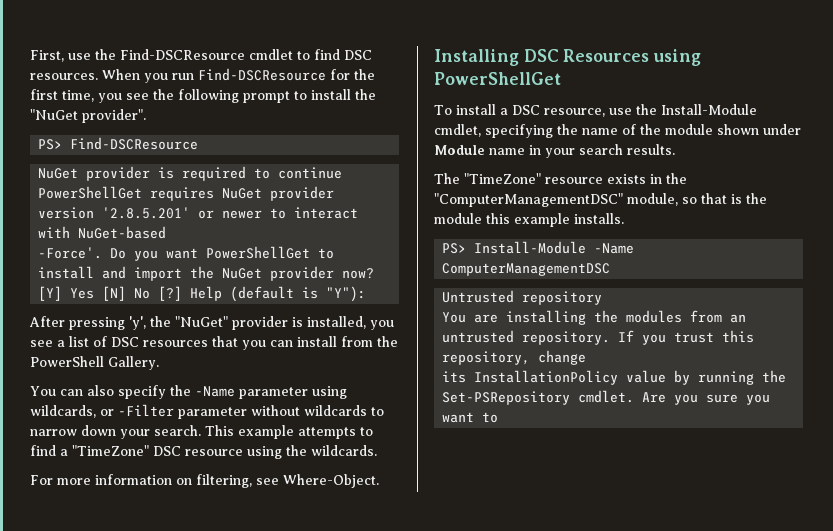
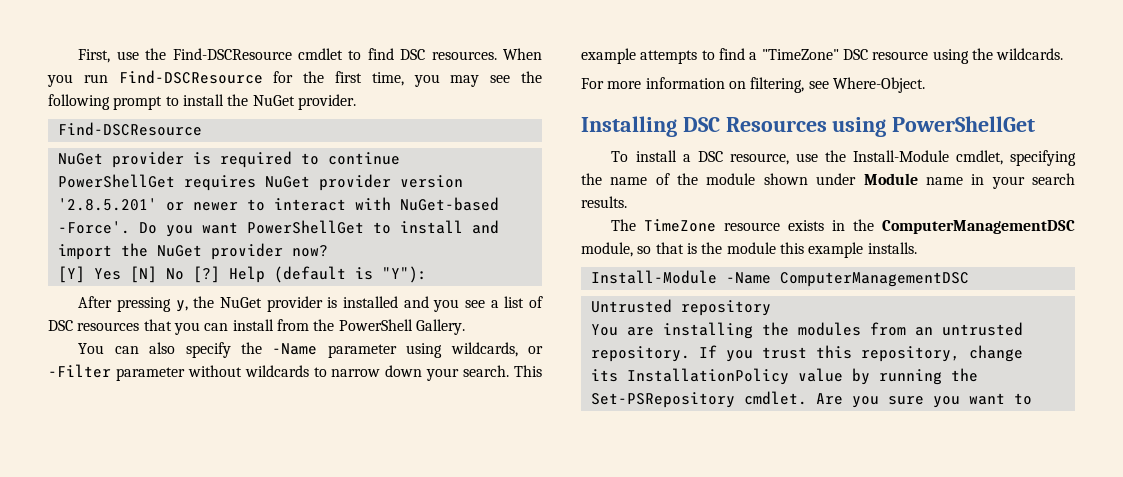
(122, 98) none -> [450,75,480,87] may
[30,109,146,123] [38,139,63,150] "NuGet provider". // PS> -> [252,94,356,110] NuGet provider. //
[129,316,366,330] 'y', the "NuGet" provider is installed, -> [175,296,429,312] y, the NuGet provider is installed and
[464,173,541,184] "TimeZone" -> [644,219,717,232] TimeZone
[434,193,623,207] "ComputerManagementDSC" -> [882,220,1075,234] ComputerManagementDSC
[442,243,467,254] PS> -> (917, 248) none

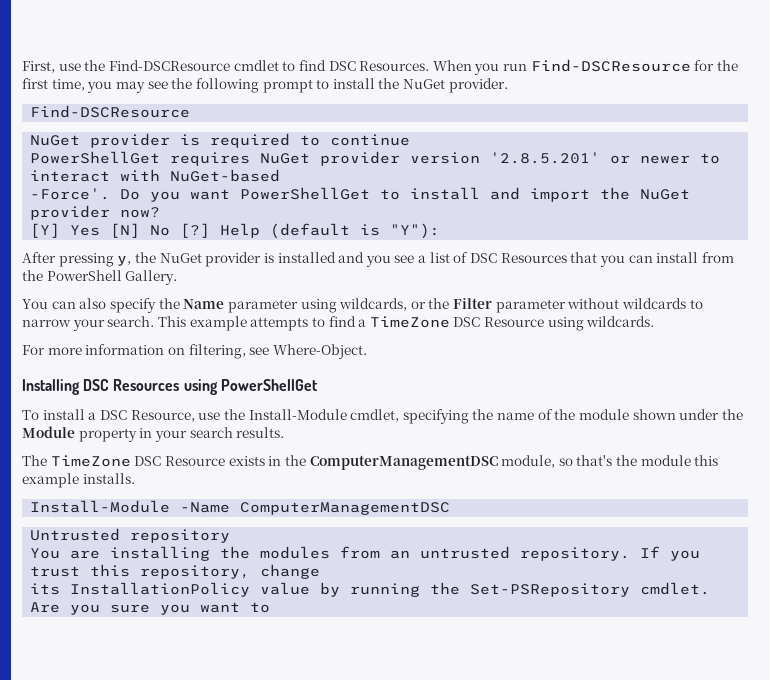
[431,51,497,60] resources. -> [359,61,430,71] Resources.
[77,322,140,331] resources -> [500,253,567,263] Resources
[272,343,318,355] -Name -> [183,299,225,309] Name
[48,364,111,378] -Filter -> [428,298,493,309] the Filter
[385,365,423,377] down -> (71, 323) none
[761,48,993,64] "TimeZone" DSC resource using the -> [369,316,584,331] TimeZone DSC Resource using
[729,153,789,165] resource, -> [130,410,195,422] Resource,
[863,173,963,185] Module name -> [721,409,743,420] [22,426,137,442] the Module property
[724,222,781,231] resource -> [134,456,225,466] DSC Resource
[655,242,697,254] that is -> [576,455,613,466] that's

